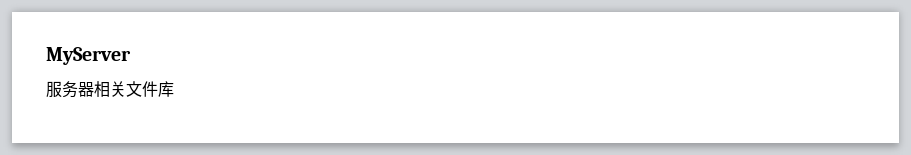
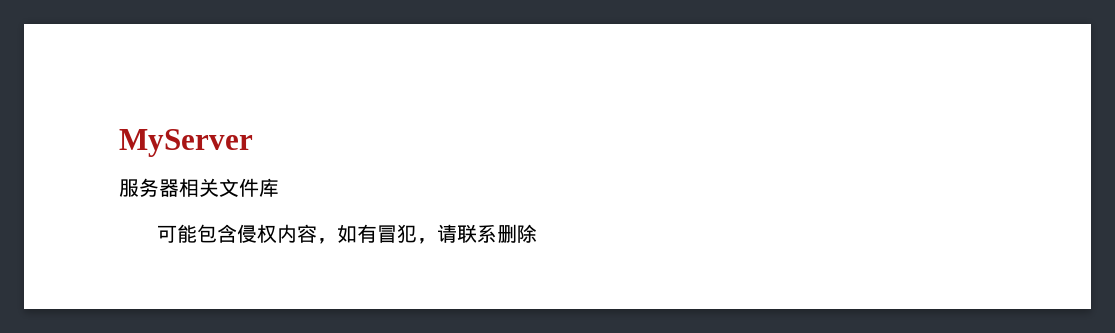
(174, 89) none -> [156,224,537,244] // 可能包含侵权内容，如有冒犯，请联系删除

